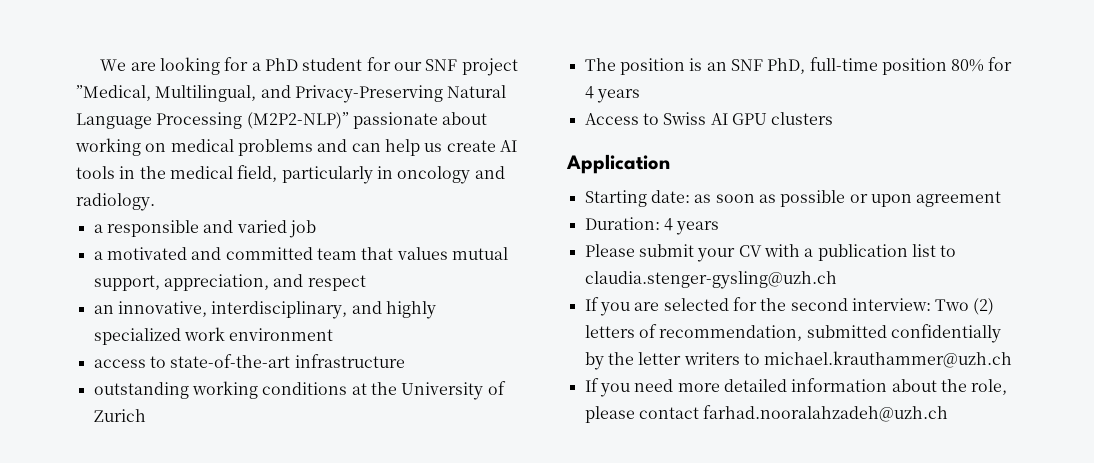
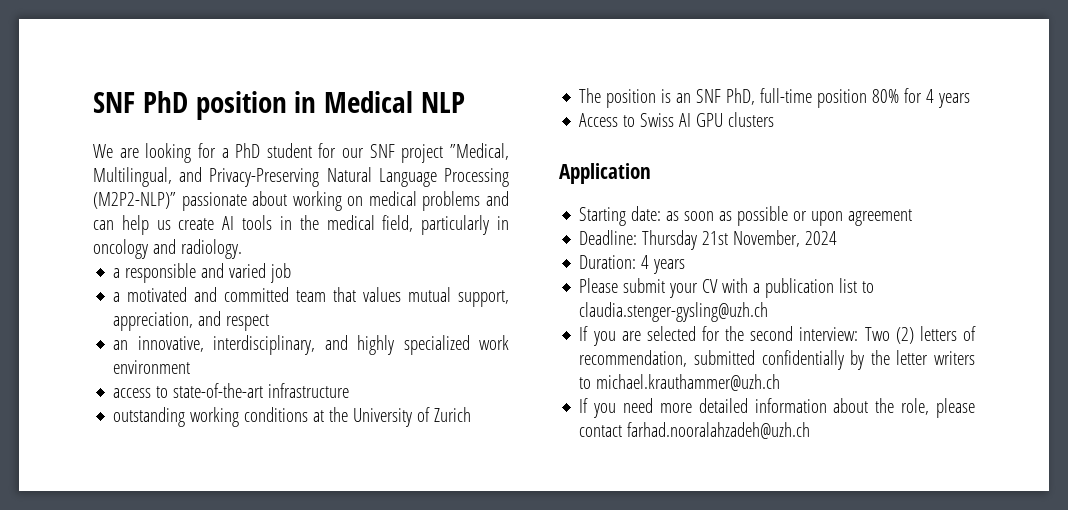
(100, 65) none -> [93,91,466,120] SNF PhD position in Medical NLP //
(1002, 199) none -> [579,230,838,250] // Deadline: Thursday 21st November, 2024

